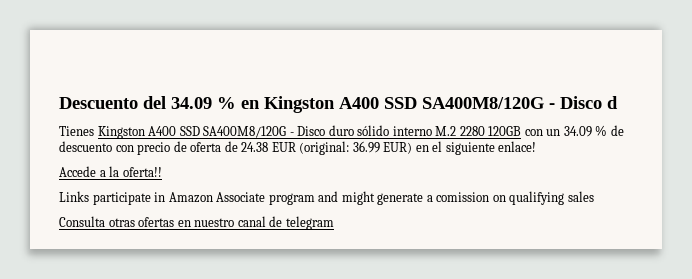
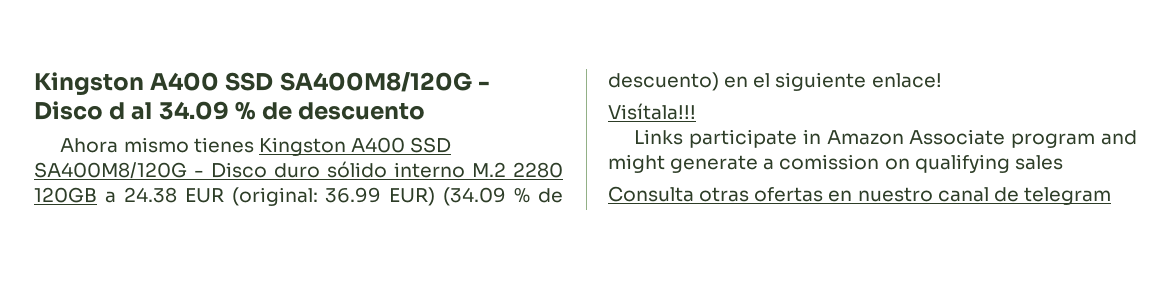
[59,96,260,109] Descuento del 34.09 % en -> (34, 84) none
[59,126,94,136] // Tienes -> [131,101,426,120] [60,137,254,153] al 34.09 % de descuento // Ahora mismo tienes
[524,125,624,137] [59,141,238,155] con un 34.09 % de descuento con precio de oferta de -> [104,191,116,203] a
(413, 148) none -> [443,187,564,206] [608,72,719,91] (34.09 % de descuento)
[59,166,162,177] Accede a la oferta!! -> [608,103,696,120] Visítala!!!

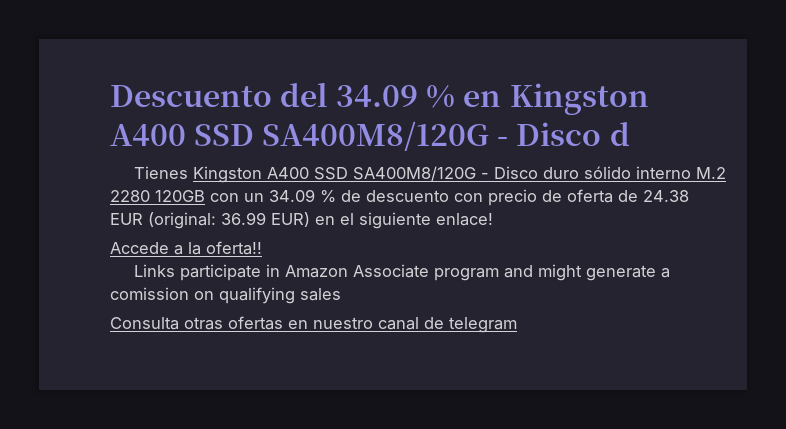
(34, 84) none -> [110,82,502,108] Descuento del 34.09 % en
[131,101,426,120] [60,137,254,153] al 34.09 % de descuento // Ahora mismo tienes -> [133,166,188,179] // Tienes
[104,191,116,203] a -> [210,189,638,206] con un 34.09 % de descuento con precio de oferta de
[443,187,564,206] [608,72,719,91] (34.09 % de descuento) -> (310, 219) none
[608,103,696,120] Visítala!!! -> [110,241,262,255] Accede a la oferta!!

